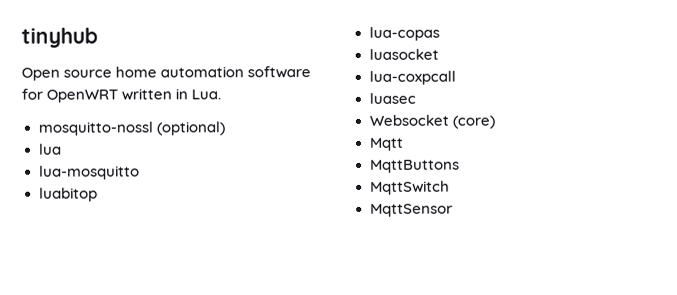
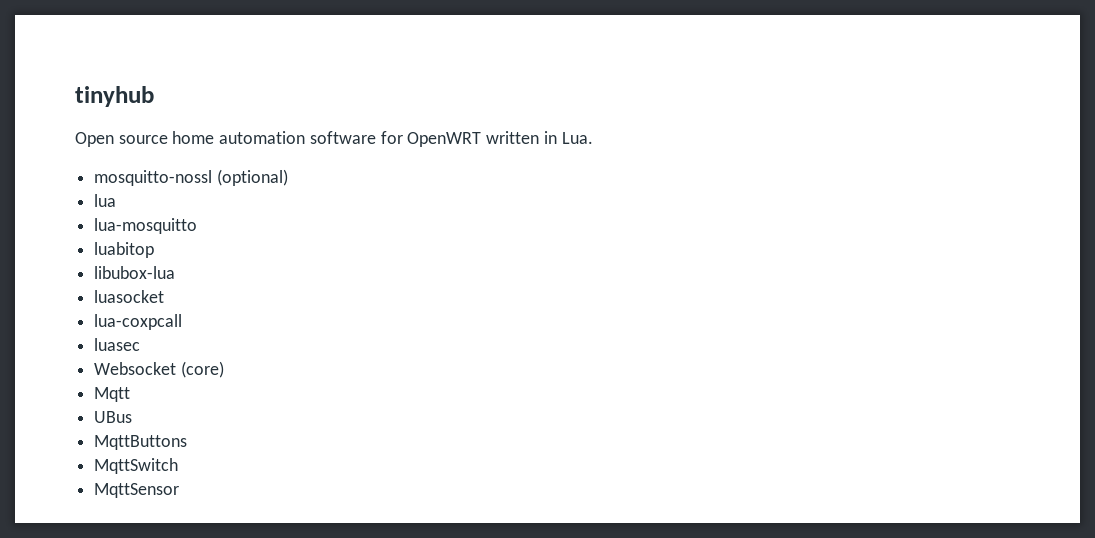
[368,26,440,41] lua-copas -> [94,266,176,279] libubox-lua
(404, 144) none -> [94,411,133,423] // UBus

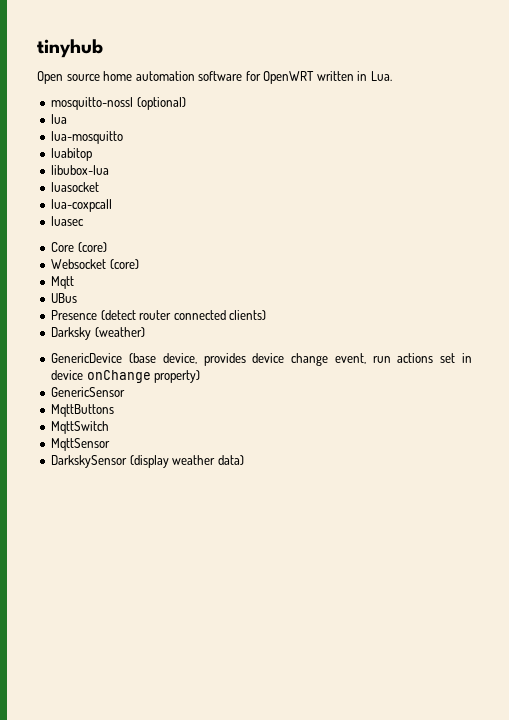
(141, 344) none -> [51,242,107,252] // Core (core)
(133, 417) none -> [51,310,267,320] [51,327,145,340] [51,353,472,366] [51,370,201,383] [51,387,126,397] // Presence (detect router connected clients) // Darksky (weather) // GenericDevice (base device, provides device change event, run actions set in device onChange property) // GenericSensor
(180, 490) none -> [51,455,244,468] // DarkskySensor (display weather data)

